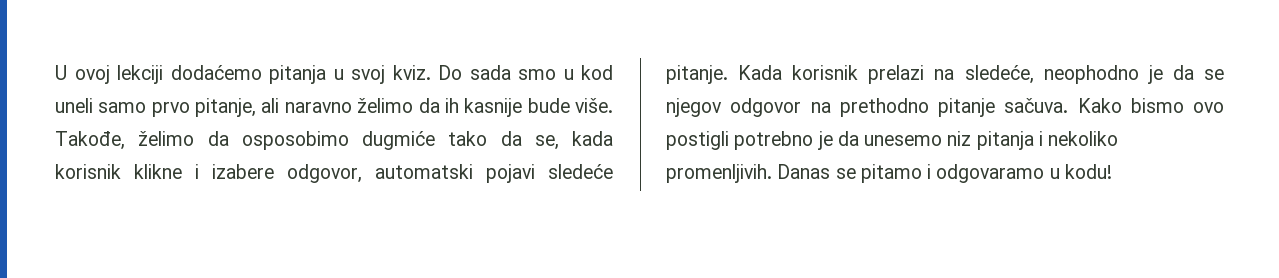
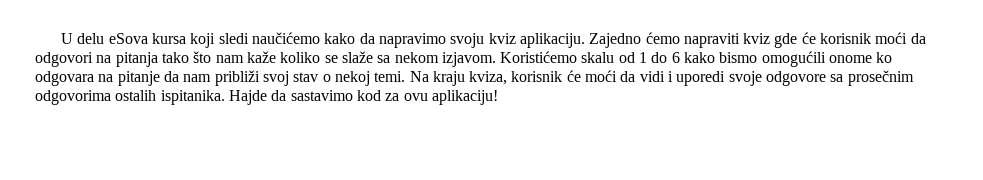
[74,65,613,84] [55,98,614,117] [55,131,613,150] [55,164,613,183] [666,65,1224,84] [666,98,1224,117] [666,131,1119,150] [666,164,1112,183] ovoj lekciji dodaćemo pitanja u svoj kviz. Do sada smo u kod uneli samo prvo pitanje, ali naravno želimo da ih kasnije bude više. Takođe, želimo da osposobimo dugmiće tako da se, kada korisnik klikne i izabere odgovor, automatski pojavi sledeće pitanje. Kada korisnik prelazi na sledeće, neophodno je da se njegov odgovor na prethodno pitanje sačuva. Kako bismo ovo postigli potrebno je da unesemo niz pitanja i nekoliko promenljivih. Danas se pitamo i odgovaramo u kodu! -> [77,32,926,48] [35,51,893,67] [35,70,914,86] [35,90,498,105] delu eSova kursa koji sledi naučićemo kako da napravimo svoju kviz aplikaciju. Zajedno ćemo napraviti kviz gde će korisnik moći da odgovori na pitanja tako što nam kaže koliko se slaže sa nekom izjavom. Koristićemo skalu od 1 do 6 kako bismo omogućili onome ko odgovara na pitanje da nam približi svoj stav o nekoj temi. Na kraju kviza, korisnik će moći da vidi i uporedi svoje odgovore sa prosečnim odgovorima ostalih ispitanika. Hajde da sastavimo kod za ovu aplikaciju!

